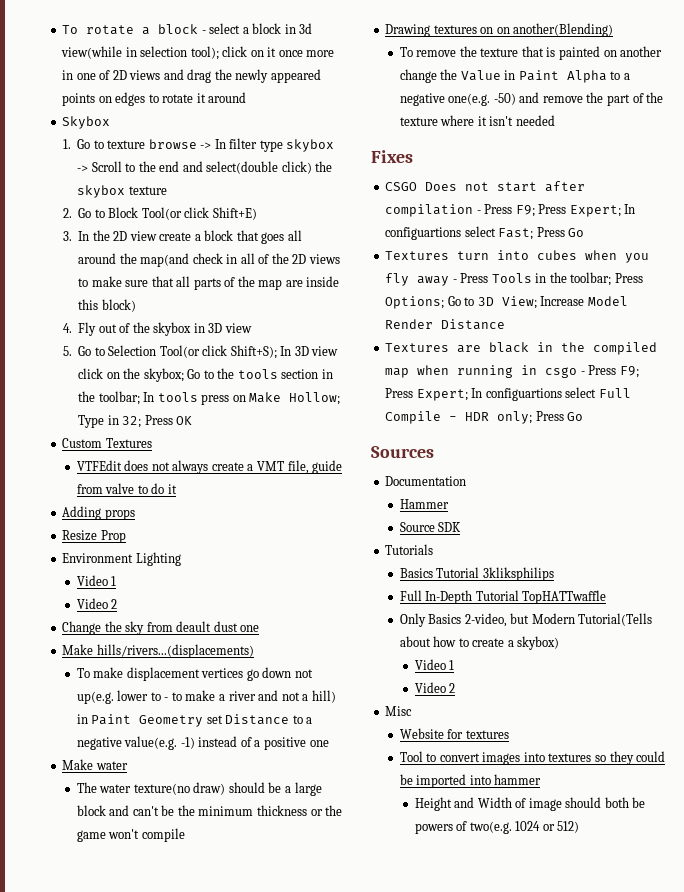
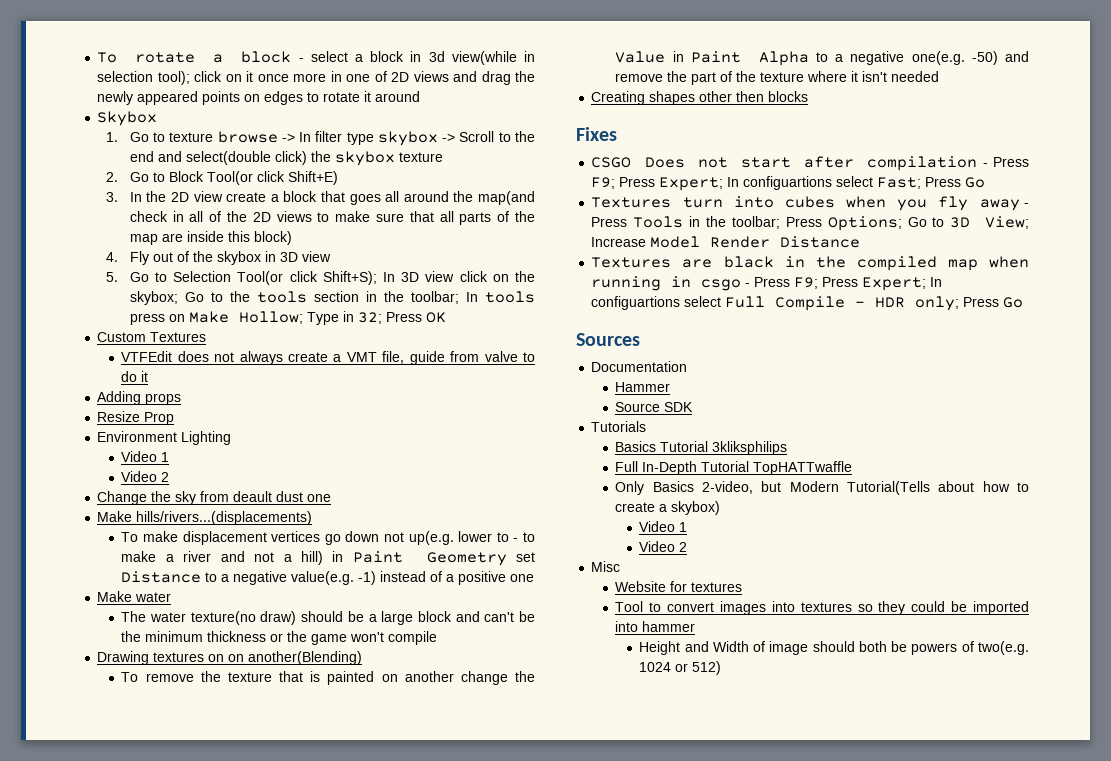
(555, 120) none -> [591,91,809,105] // Creating shapes other then blocks

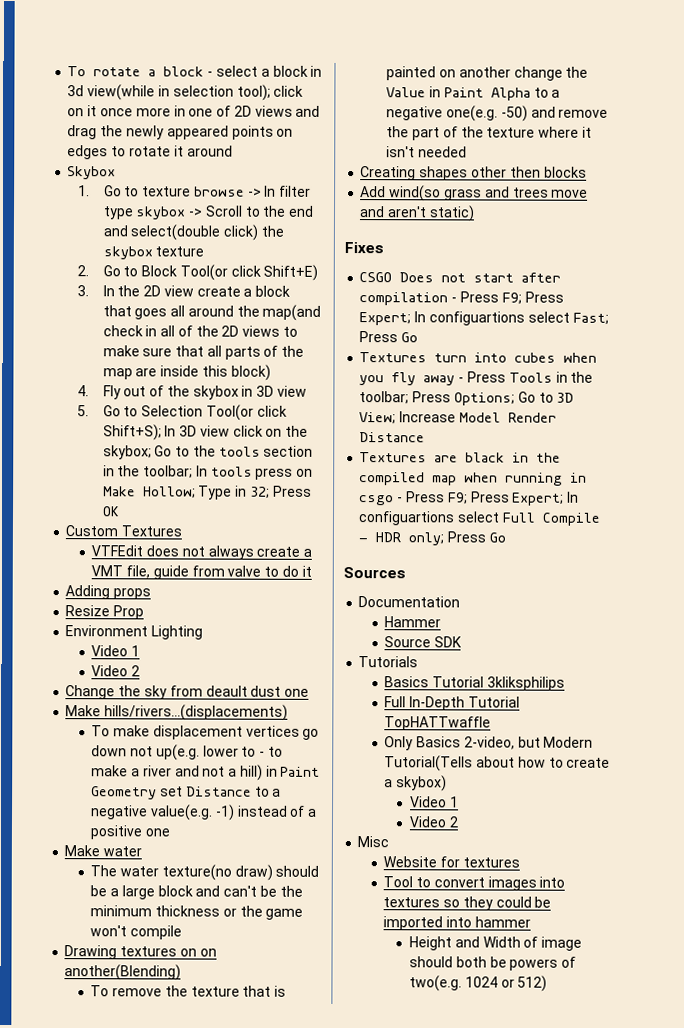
(809, 96) none -> [360,185,589,202] [359,205,475,222] // Add wind(so grass and trees move and aren't static)

